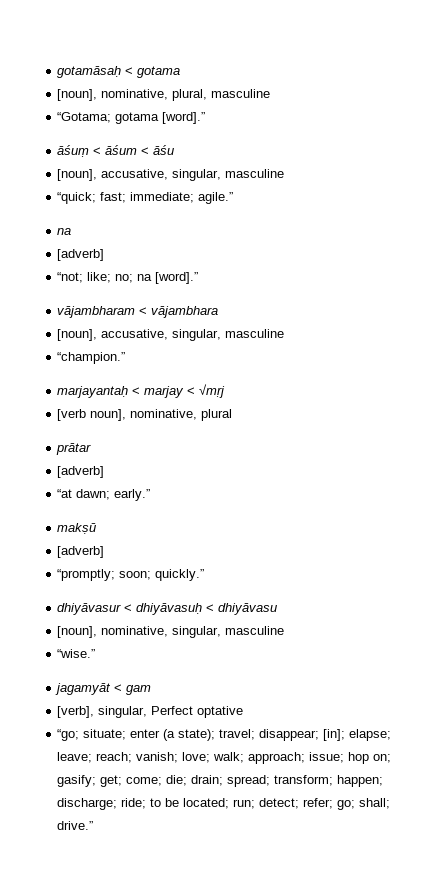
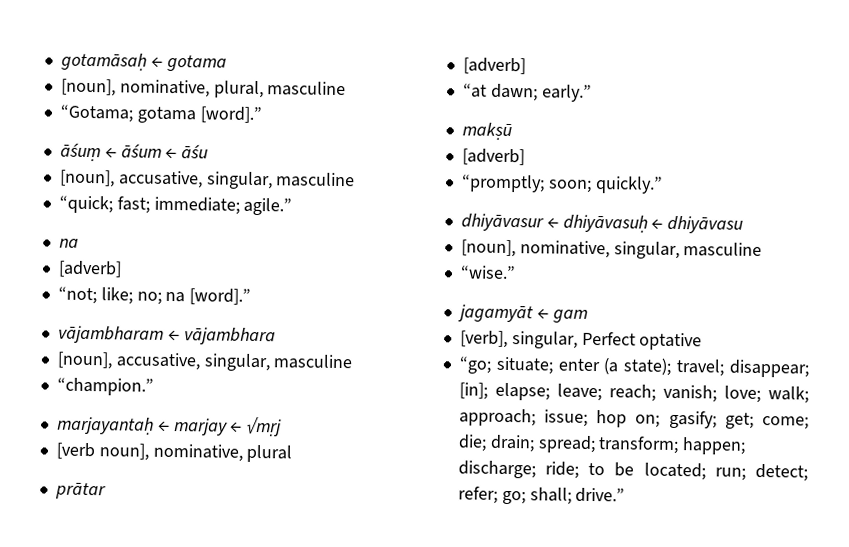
[125,67,134,75] < -> [150,56,163,68] ←
[93,145,150,155] < āśum < -> [104,143,178,160] ← āśum ←
[139,307,148,315] < -> [167,329,180,342] ←
[132,386,196,398] < marjay < -> [157,418,243,436] ← marjay ←
[124,603,215,615] < dhiyāvasuḥ < -> [546,214,664,233] ← dhiyāvasuḥ ←
[114,684,123,692] < -> [536,308,549,320] ←

